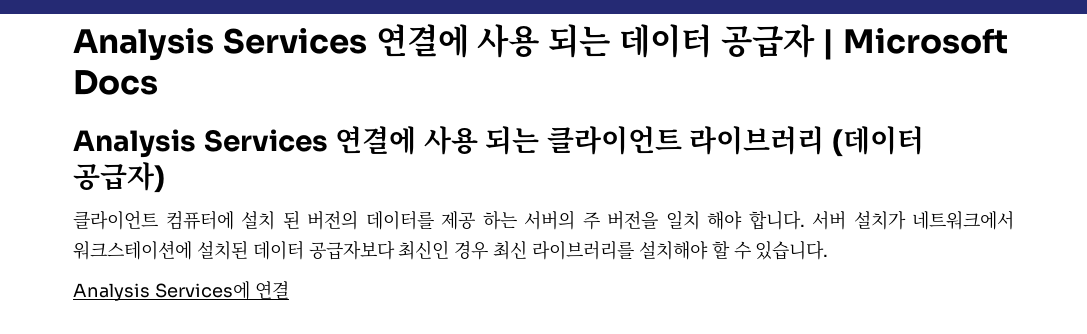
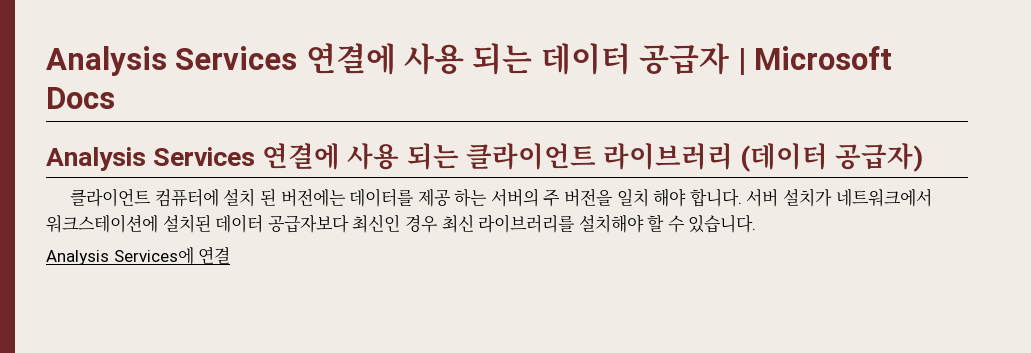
[307,210,358,230] 버전의 -> [280,188,346,207] 버전에는

